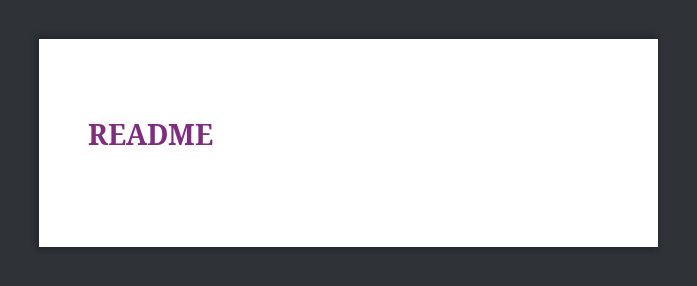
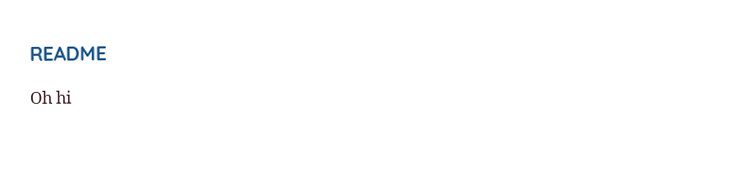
(213, 134) none -> [29,90,74,104] // Oh hi

